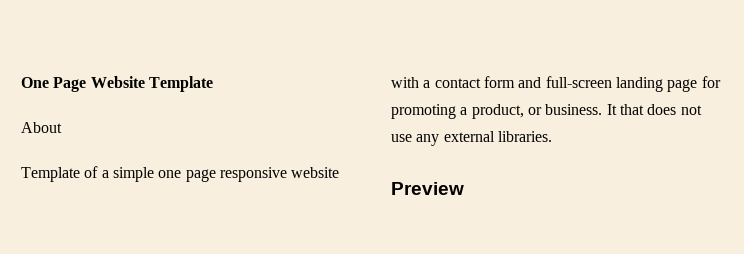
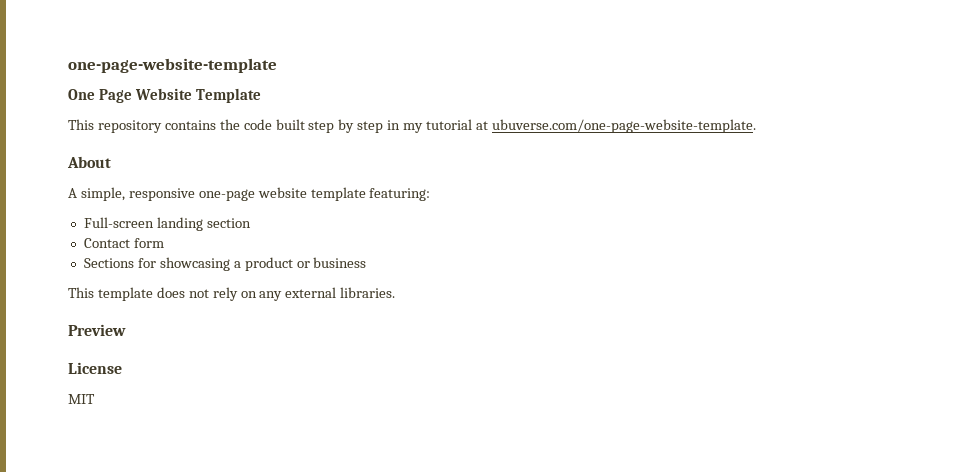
(21, 82) none -> [68,58,277,73] one-page-website-template //
[21,122,62,133] [21,166,340,182] [391,76,721,92] [391,104,702,119] [391,134,412,142] About // Template of a simple one page responsive website with a contact form and full-screen landing page for promoting a product, or business. It that does not use -> [68,119,756,133] [67,156,111,168] [68,187,431,201] [83,217,251,231] [83,238,164,248] [83,257,367,271] [68,287,257,301] This repository contains the code built step by step in my tutorial at ubuverse.com/one-page-website-template. // About // A simple, responsive one-page website template featuring: // Full-screen landing section // Contact form // Sections for showcasing a product or business // This template does not rely on
(464, 188) none -> [68,362,122,374] [68,394,95,404] // License // MIT

